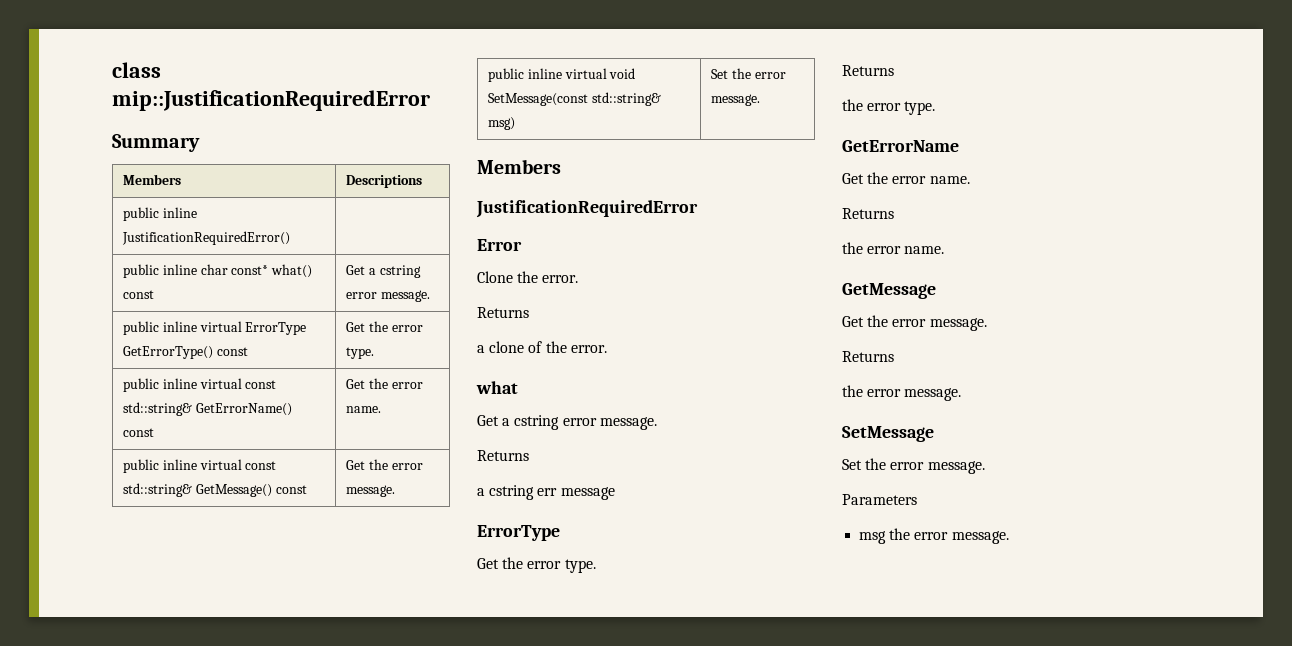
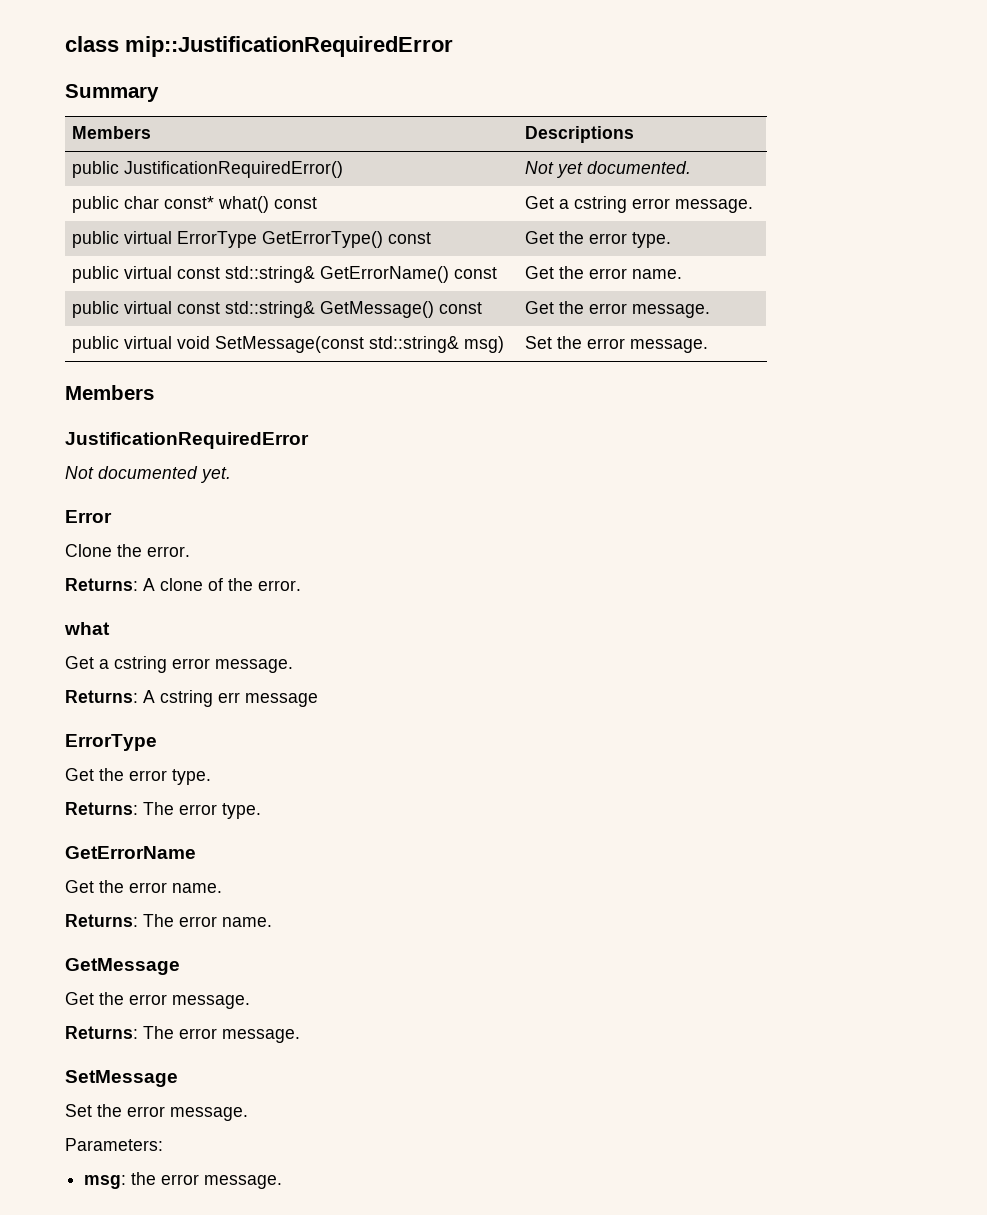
[162,207,197,218] inline -> (120, 169) none
[123,264,197,278] // public inline -> [525,161,692,178] [72,196,120,213] Not yet documented. // public
[162,321,197,332] inline -> (120, 239) none
[162,378,197,389] inline -> (120, 274) none
[162,459,197,470] inline -> (120, 309) none
[527,68,562,79] inline -> (120, 344) none
(698, 209) none -> [65,466,231,483] // Not documented yet.
[477,307,529,318] [477,345,485,353] Returns // a -> [65,578,155,591] Returns: A
[477,450,529,461] [477,488,485,496] Returns // a -> [65,690,155,703] Returns: A
[842,65,894,76] [842,99,863,111] Returns // the -> [65,802,174,815] Returns: The
[842,208,894,219] [842,242,863,254] Returns // the -> [65,914,174,927] Returns: The
[842,351,894,362] [842,385,863,397] Returns // the -> [65,1026,174,1039] Returns: The
[842,494,917,505] [859,531,887,544] Parameters // msg -> [65,1138,163,1151] [84,1175,127,1189] Parameters: // msg:

